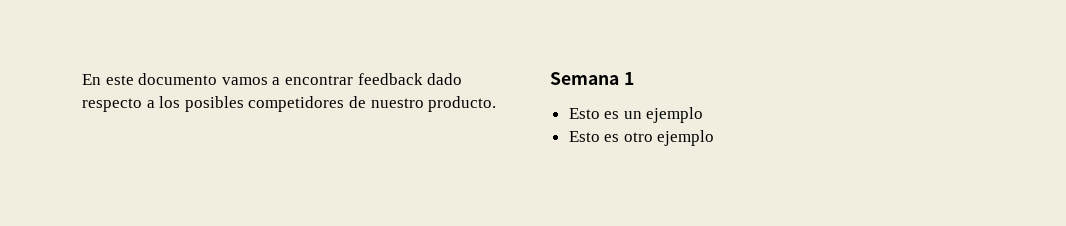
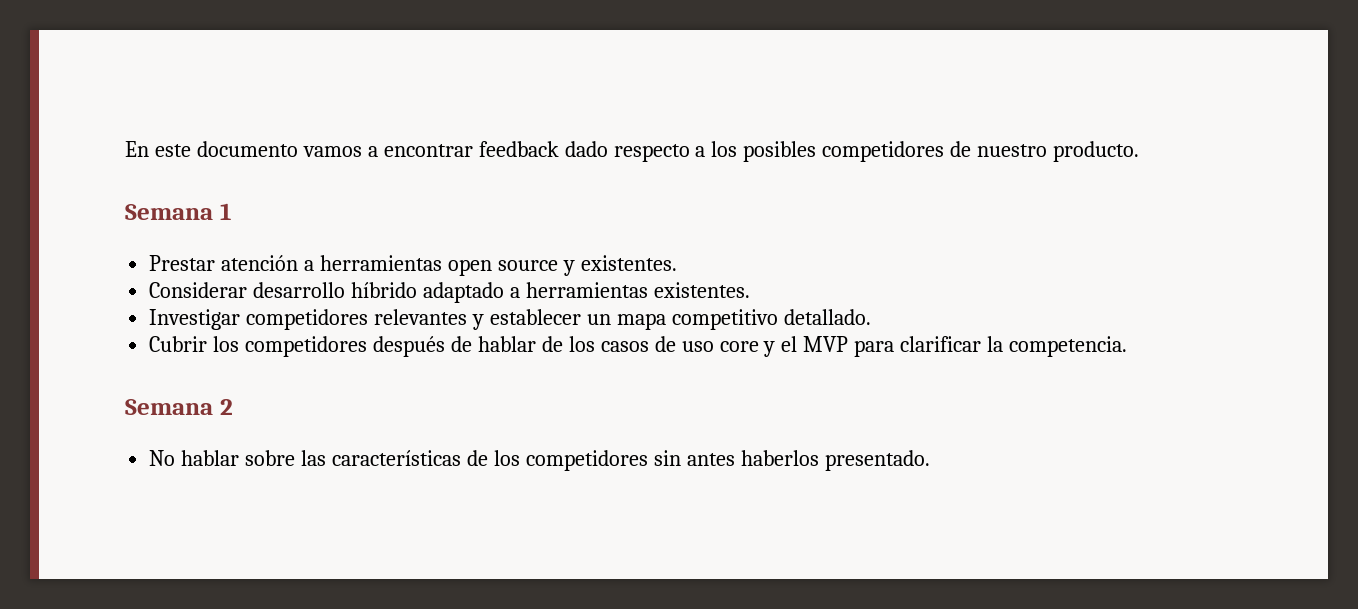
[568,107,704,123] [568,130,715,146] Esto es un ejemplo // Esto es otro ejemplo -> [149,255,677,276] [149,282,750,303] [149,309,871,330] [149,336,1128,357] [125,399,233,415] [149,450,930,471] Prestar atención a herramientas open source y existentes. // Considerar desarrollo híbrido adaptado a herramientas existentes. // Investigar competidores relevantes y establecer un mapa competitivo detallado. // Cubrir los competidores después de hablar de los casos de uso core y el MVP para clarificar la competencia. // Semana 2 // No hablar sobre las características de los competidores sin antes haberlos presentado.

